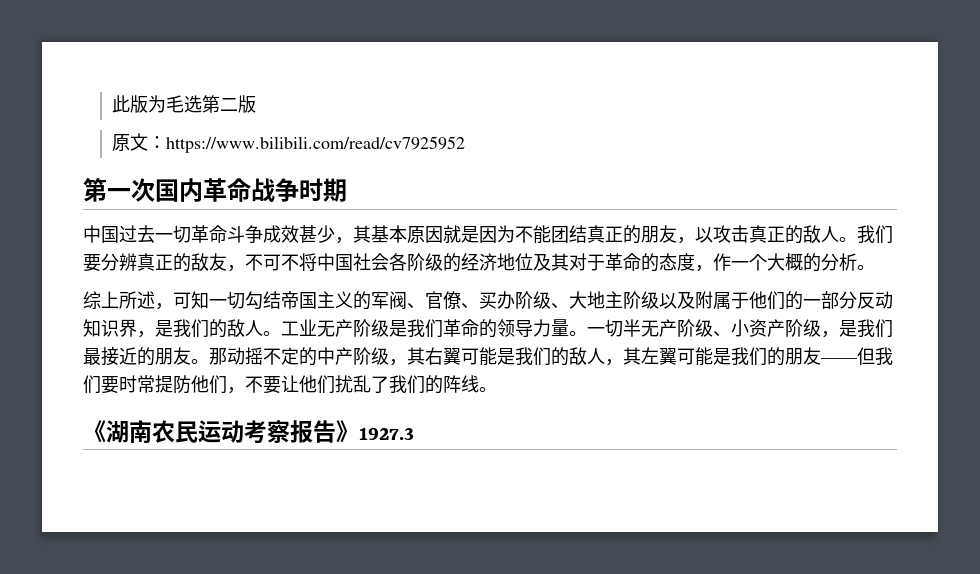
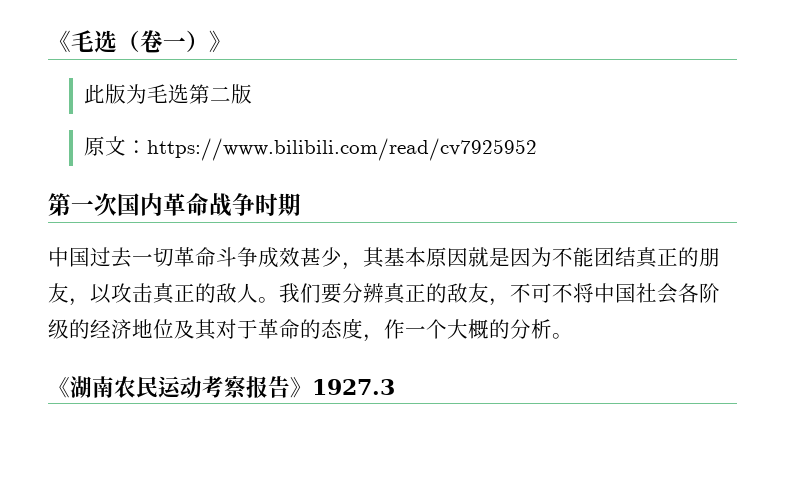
(112, 104) none -> [48,30,232,53] 《毛选（卷一）》 //
[83,291,893,310] [83,319,893,338] [83,347,893,366] [83,375,497,394] // 综上所述，可知一切勾结帝国主义的军阀、官僚、买办阶级、大地主阶级以及附属于他们的一部分反动知识界，是我们的敌人。工业无产阶级是我们革命的领导力量。一切半无产阶级、小资产阶级，是我们最接近的朋友。那动摇不定的中产阶级，其右翼可能是我们的敌人，其左翼可能是我们的朋友——但我们要时常提防他们，不要让他们扰乱了我们的阵线。 -> (573, 336) none

